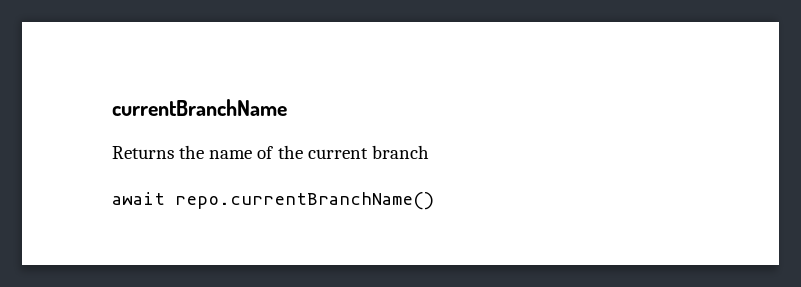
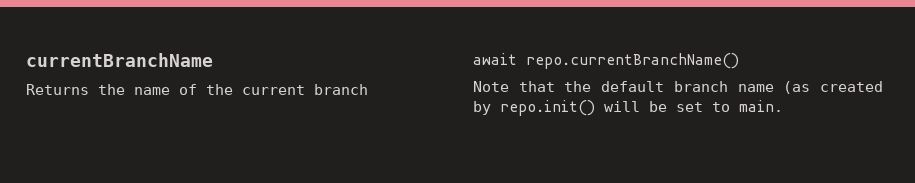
(434, 201) none -> [473,81,883,94] [473,100,783,116] // Note that the default branch name (as created by repo.init() will be set to main.

